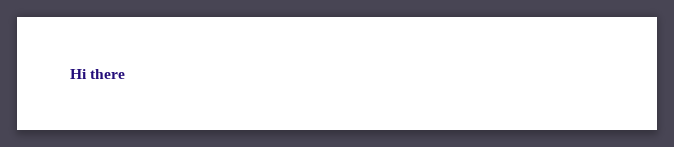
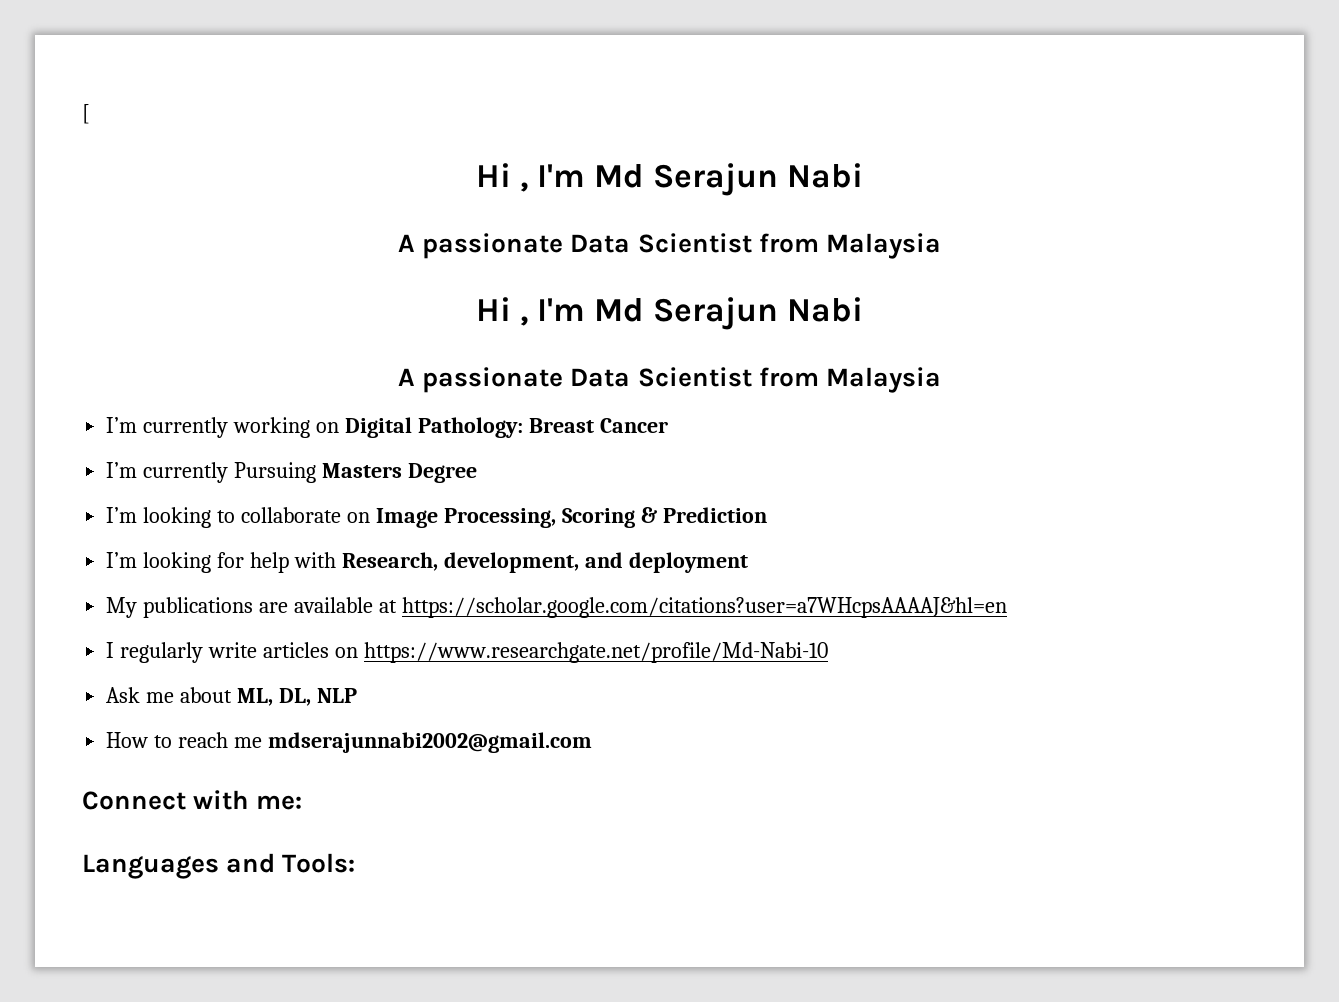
[70,69,126,79] Hi there -> [82,104,90,124] [475,163,864,196] [398,233,941,259] [475,297,864,330] [398,367,941,393] [106,417,668,438] [106,462,477,483] [106,507,767,528] [106,552,748,573] [106,597,1007,618] [106,642,828,663] [106,687,357,706] [106,732,592,753] [82,790,303,810] [82,853,356,879] [ // Hi , I'm Md Serajun Nabi // A passionate Data Scientist from Malaysia // Hi , I'm Md Serajun Nabi // A passionate Data Scientist from Malaysia // I’m currently working on Digital Pathology: Breast Cancer // I’m currently Pursuing Masters Degree // I’m looking to collaborate on Image Processing, Scoring & Prediction // I’m looking for help with Research, development, and deployment // My publications are available at https://scholar.google.com/citations?user=a7WHcpsAAAAJ&hl=en // I regularly write articles on https://www.researchgate.net/profile/Md-Nabi-10 // Ask me about ML, DL, NLP // How to reach me mdserajunnabi2002@gmail.com // Connect with me: // Languages and Tools:

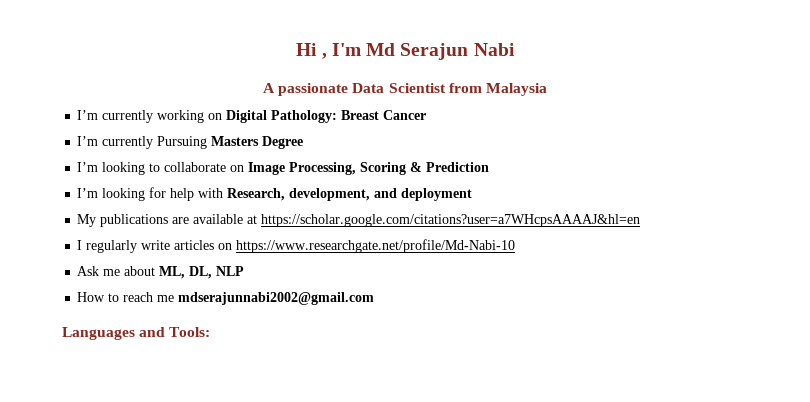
[82,104,90,124] [475,163,864,196] [398,233,941,259] [ // Hi , I'm Md Serajun Nabi // A passionate Data Scientist from Malaysia // -> (296, 49) none
[82,790,303,810] // Connect with me: -> (375, 298) none

